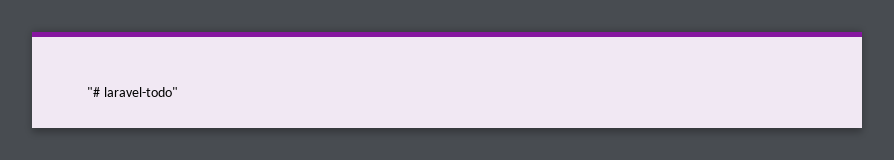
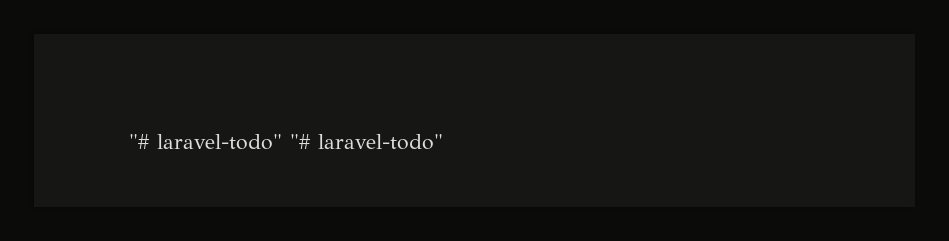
[87,87,178,97] "# laravel-todo" -> [129,134,443,150] "# laravel-todo" "# laravel-todo"

